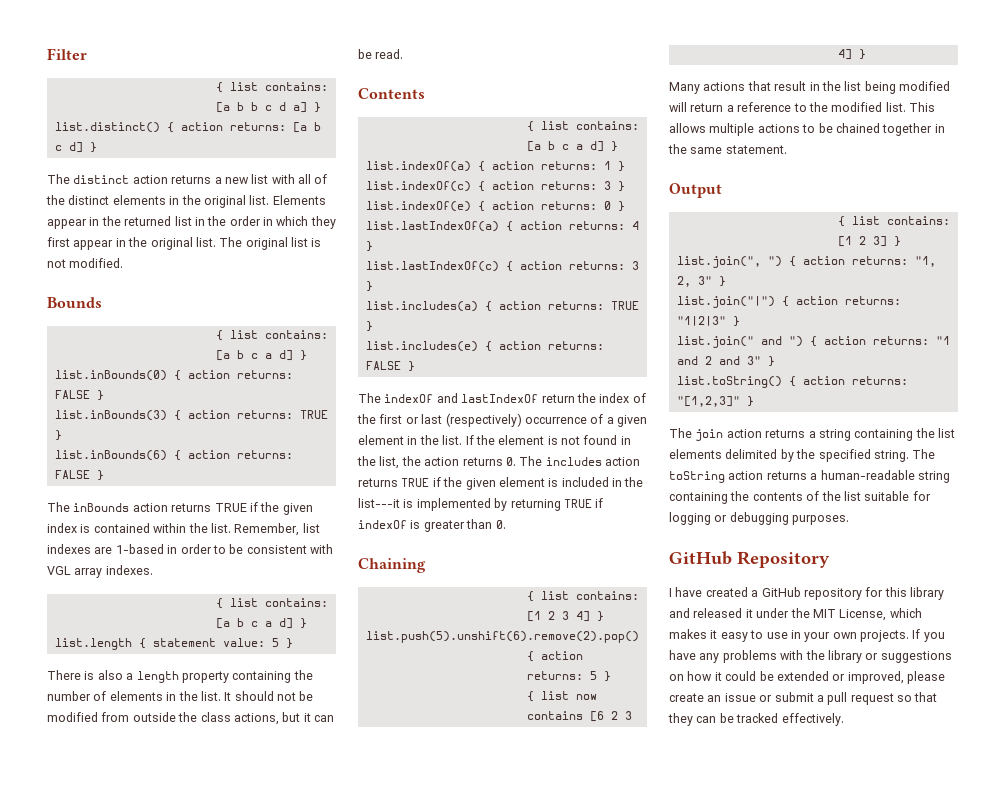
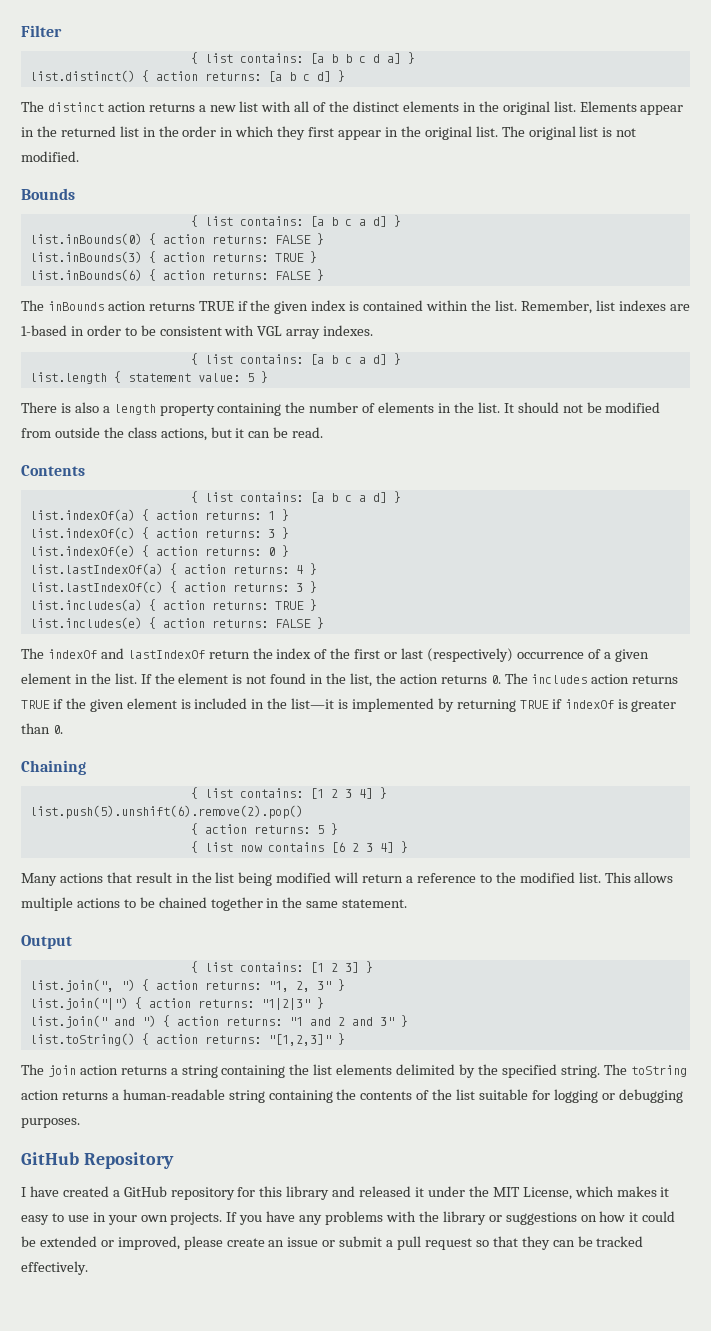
[358,498,400,508] list---it -> [291,698,335,709] list—it

